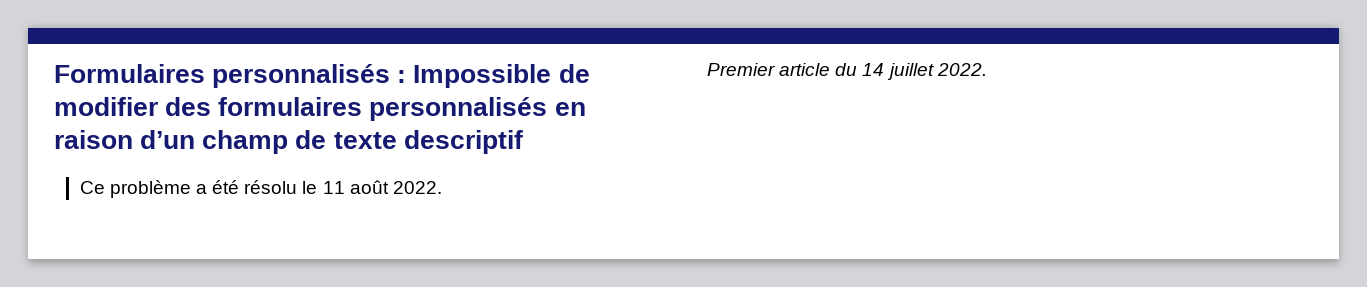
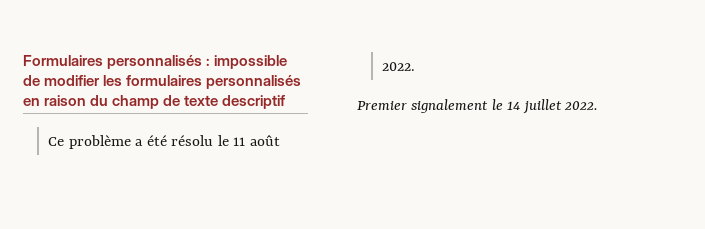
[413,64,552,88] Impossible -> [214,55,288,69] impossible
[165,97,212,116] des -> [103,75,123,86] les
[140,130,196,149] d’un -> [90,95,109,106] du
[779,63,858,76] article du -> [411,99,503,113] signalement le

